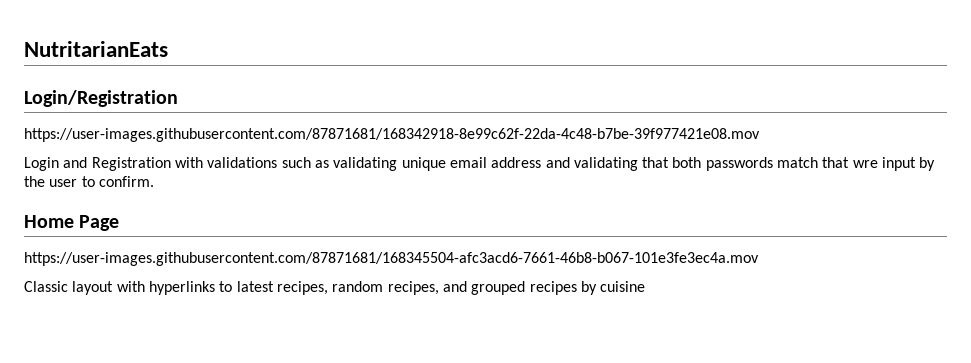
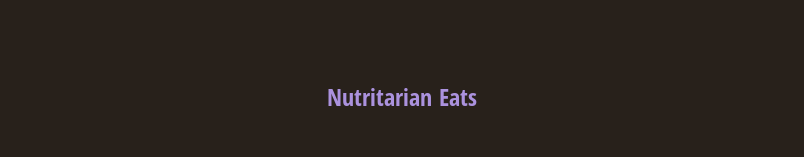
[24,41,168,57] [24,90,178,107] [24,128,760,142] [24,157,936,171] [24,176,154,187] [24,215,120,231] [24,252,759,266] [24,281,646,295] NutritarianEats // Login/Registration // https://user-images.githubusercontent.com/87871681/168342918-8e99c62f-22da-4c48-b7be-39f977421e08.mov // Login and Registration with validations such as validating unique email address and validating that both passwords match that wre input by the user to confirm. // Home Page // https://user-images.githubusercontent.com/87871681/168345504-afc3acd6-7661-46b8-b067-101e3fe3ec4a.mov // Classic layout with hyperlinks to latest recipes, random recipes, and grouped recipes by cuisine -> [327,88,477,106] Nutritarian Eats

